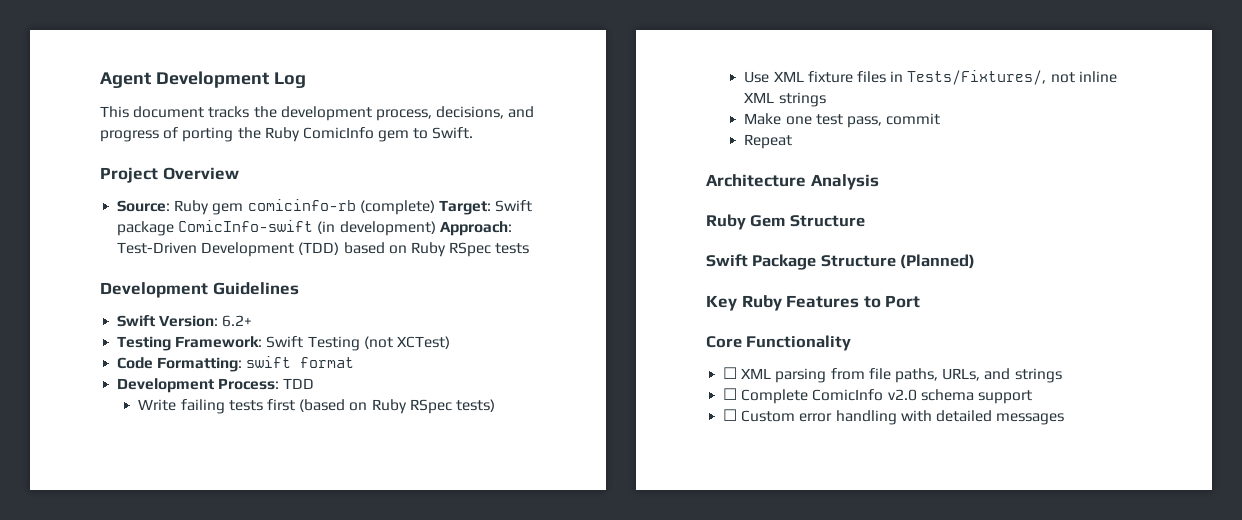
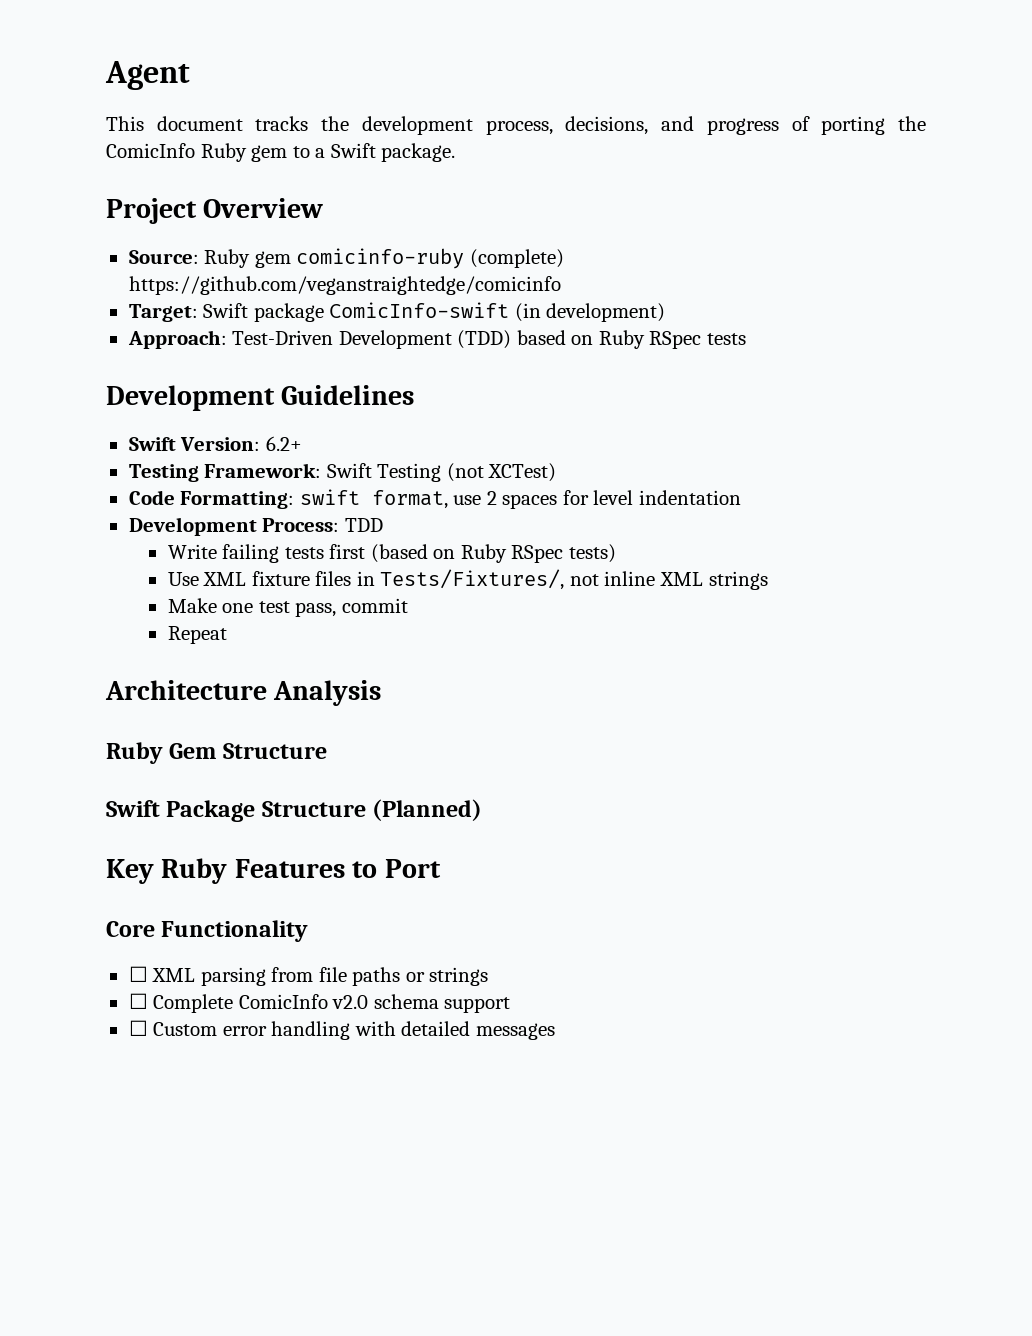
[155,71,306,88] Development Log -> (190, 75) none
[264,127,474,142] Ruby ComicInfo gem to Swift. -> [106,143,456,162] ComicInfo Ruby gem to a Swift package.
[247,199,435,215] comicinfo-rb (complete) -> [296,248,564,269] [128,276,561,295] comicinfo-ruby (complete) https://github.com/veganstraightedge/comicinfo //
(436, 228) none -> (666, 312) //
[300,357,355,368] format -> [371,490,741,509] format, use 2 spaces for level indentation
[894,368,1011,383] paths, URLs, and -> [352,967,425,986] paths or

